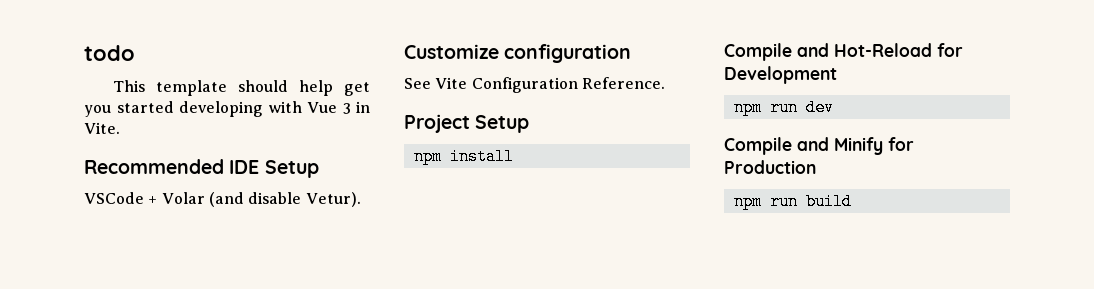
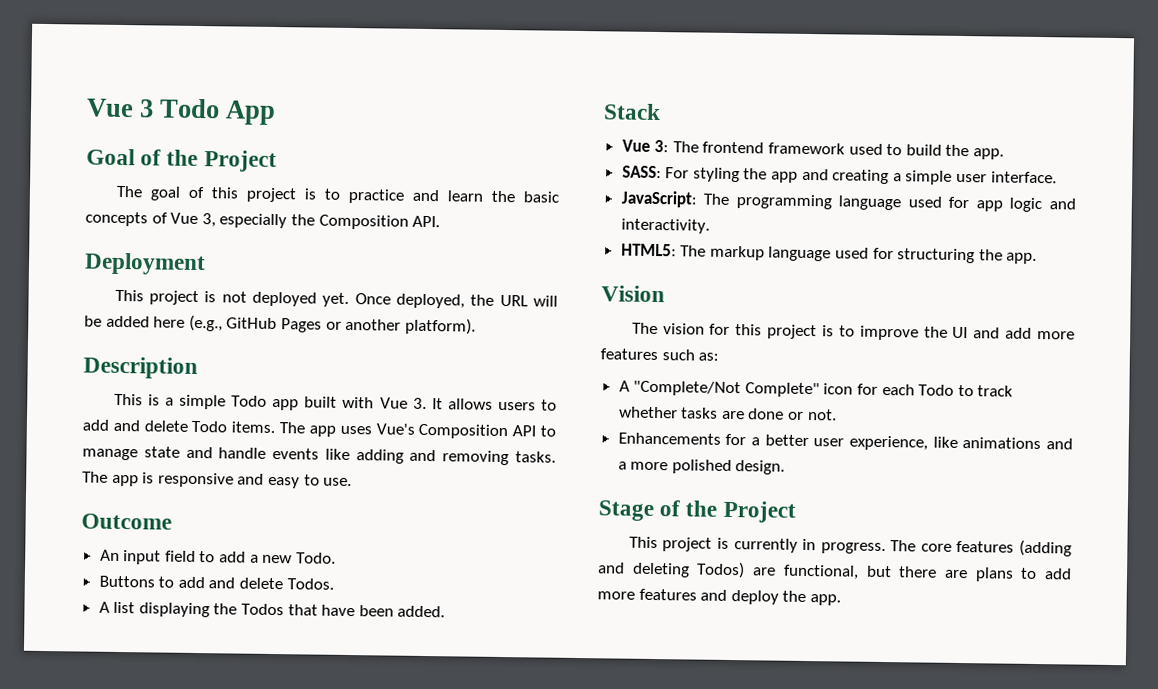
[84,45,135,61] [113,80,371,96] [84,101,370,117] [84,122,120,134] [84,159,319,178] [84,192,361,207] [404,44,632,63] [404,77,665,93] [404,114,530,133] [413,148,514,165] [724,43,963,61] [724,66,837,84] [733,99,834,116] [724,137,914,155] [724,160,816,174] [733,193,852,210] todo // This template should help get you started developing with Vue 3 in Vite. // Recommended IDE Setup // VSCode + Volar (and disable Vetur). // Customize configuration // See Vite Configuration Reference. // Project Setup // npm install // Compile and Hot-Reload for Development // npm run dev // Compile and Minify for Production // npm run build -> [86,98,277,126] [86,148,277,173] [115,185,559,204] [85,211,441,230] [84,252,206,276] [114,289,558,309] [84,314,476,335] [83,356,198,380] [113,393,557,411] [82,419,556,440] [82,446,556,466] [82,471,353,489] [81,513,172,530] [99,549,336,565] [98,575,334,590] [98,601,446,618] [603,103,661,121] [621,139,1005,160] [621,165,1057,185] [620,190,1076,213] [620,218,710,234] [620,243,1038,264] [601,285,665,303] [631,322,1075,341] [600,348,720,361] [618,380,1014,398] [618,406,837,421] [617,432,1073,451] [617,459,786,475] [598,500,796,523] [628,536,1072,557] [598,561,1072,582] [597,588,841,606] Vue 3 Todo App // Goal of the Project // The goal of this project is to practice and learn the basic concepts of Vue 3, especially the Composition API. // Deployment // This project is not deployed yet. Once deployed, the URL will be added here (e.g., GitHub Pages or another platform). // Description // This is a simple Todo app built with Vue 3. It allows users to add and delete Todo items. The app uses Vue's Composition API to manage state and handle events like adding and removing tasks. The app is responsive and easy to use. // Outcome // An input field to add a new Todo. // Buttons to add and delete Todos. // A list displaying the Todos that have been added. // Stack // Vue 3: The frontend framework used to build the app. // SASS: For styling the app and creating a simple user interface. // JavaScript: The programming language used for app logic and interactivity. // HTML5: The markup language used for structuring the app. // Vision // The vision for this project is to improve the UI and add more features such as: // A "Complete/Not Complete" icon for each Todo to track whether tasks are done or not. // Enhancements for a better user experience, like animations and a more polished design. // Stage of the Project // This project is currently in progress. The core features (adding and deleting Todos) are functional, but there are plans to add more features and deploy the app.

